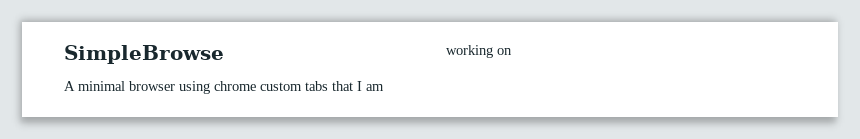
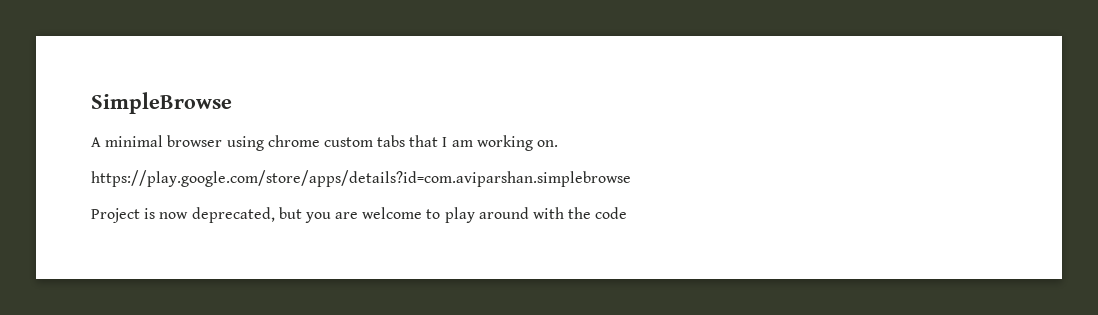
[497,48,512,55] on -> [537,140,559,147] [91,170,631,187] [91,207,628,223] on. // https://play.google.com/store/apps/details?id=com.aviparshan.simplebrowse // Project is now deprecated, but you are welcome to play around with the code

